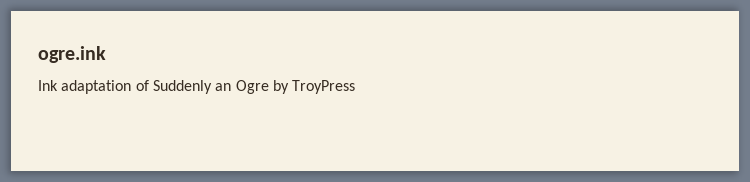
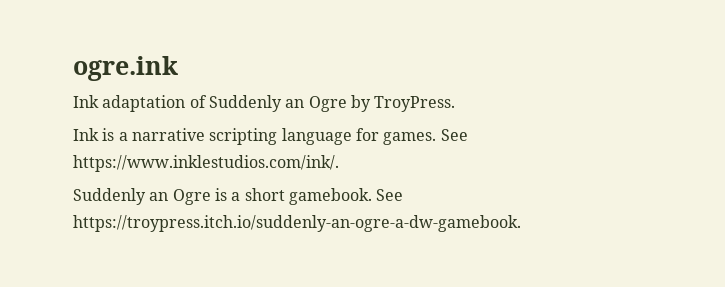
[292,80,356,94] TroyPress -> [374,96,456,112] [73,128,468,145] [73,155,339,172] [73,188,404,205] [73,215,521,232] TroyPress. // Ink is a narrative scripting language for games. See https://www.inklestudios.com/ink/. // Suddenly an Ogre is a short gamebook. See https://troypress.itch.io/suddenly-an-ogre-a-dw-gamebook.

